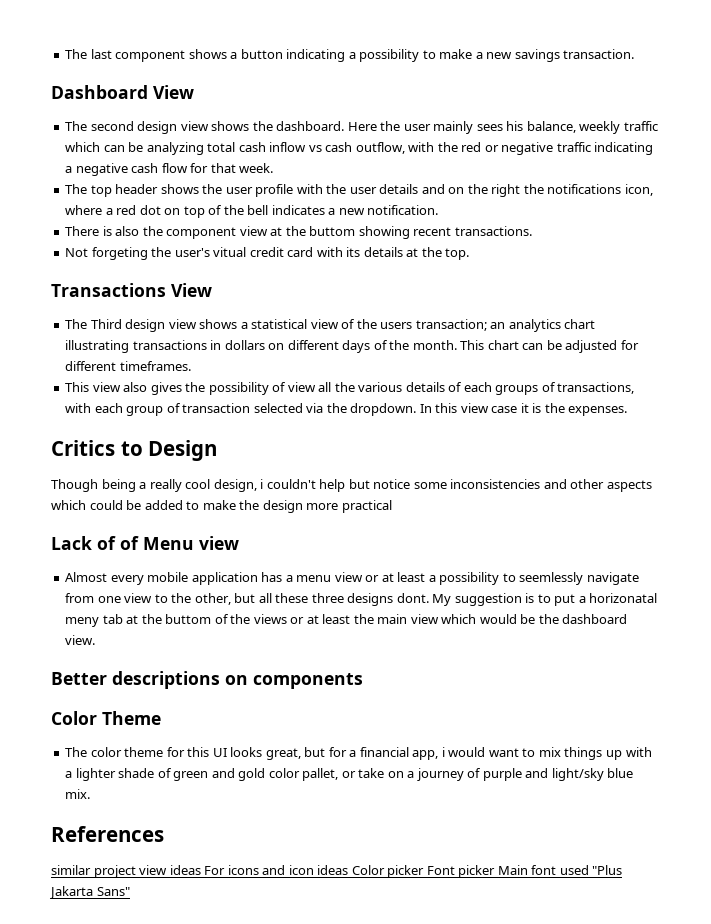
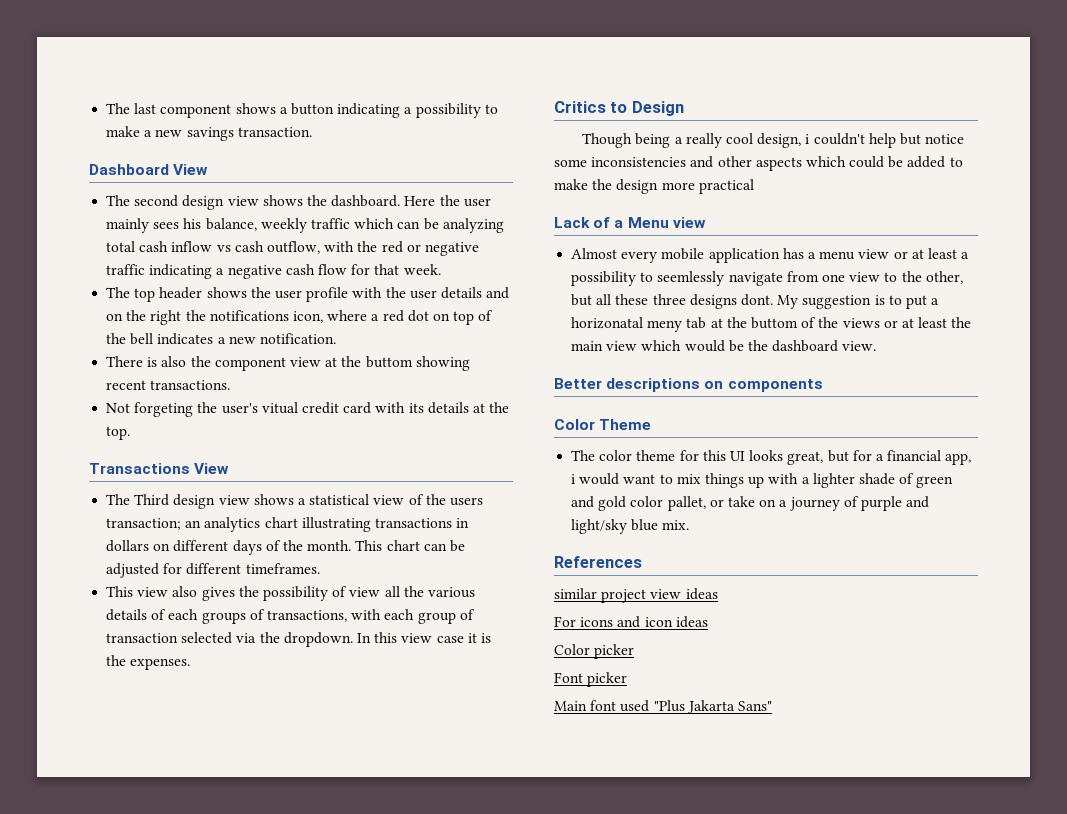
[120,536,139,550] of -> [614,220,624,228] a
(201, 870) none -> (718, 594) //
(349, 870) none -> (708, 622) //
(425, 871) none -> (635, 651) //
(496, 871) none -> (628, 679) //

